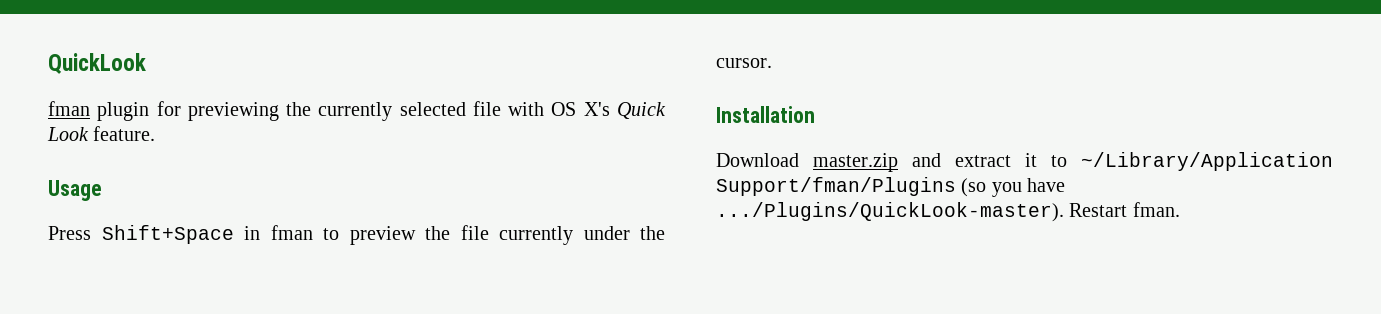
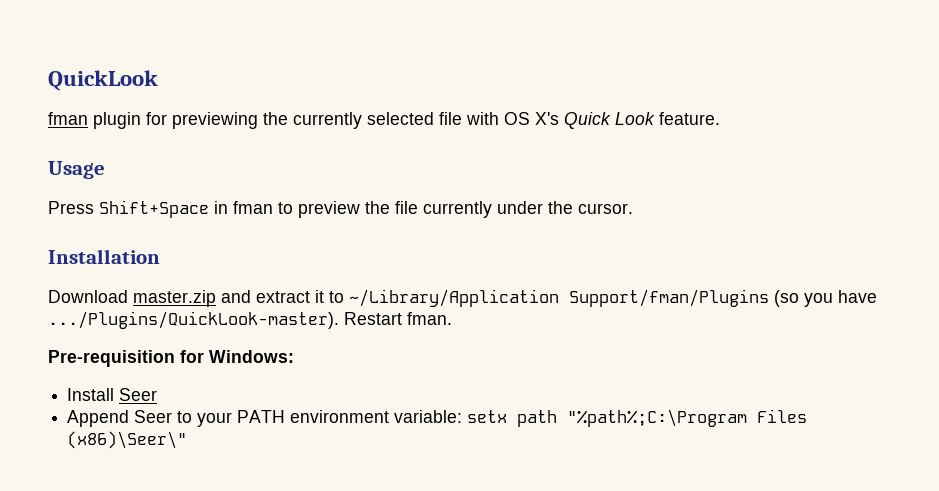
(1180, 209) none -> [48,350,294,367] [67,388,158,401] [67,409,808,427] [67,431,188,449] // Pre-requisition for Windows: // Install Seer // Append Seer to your PATH environment variable: setx path "%path%;C:\Program Files (x86)\Seer\"

